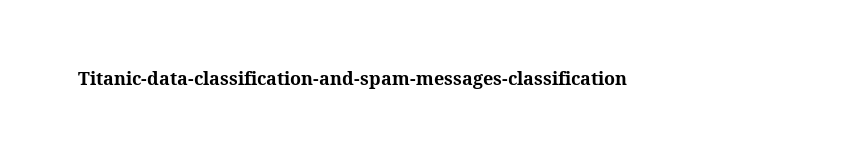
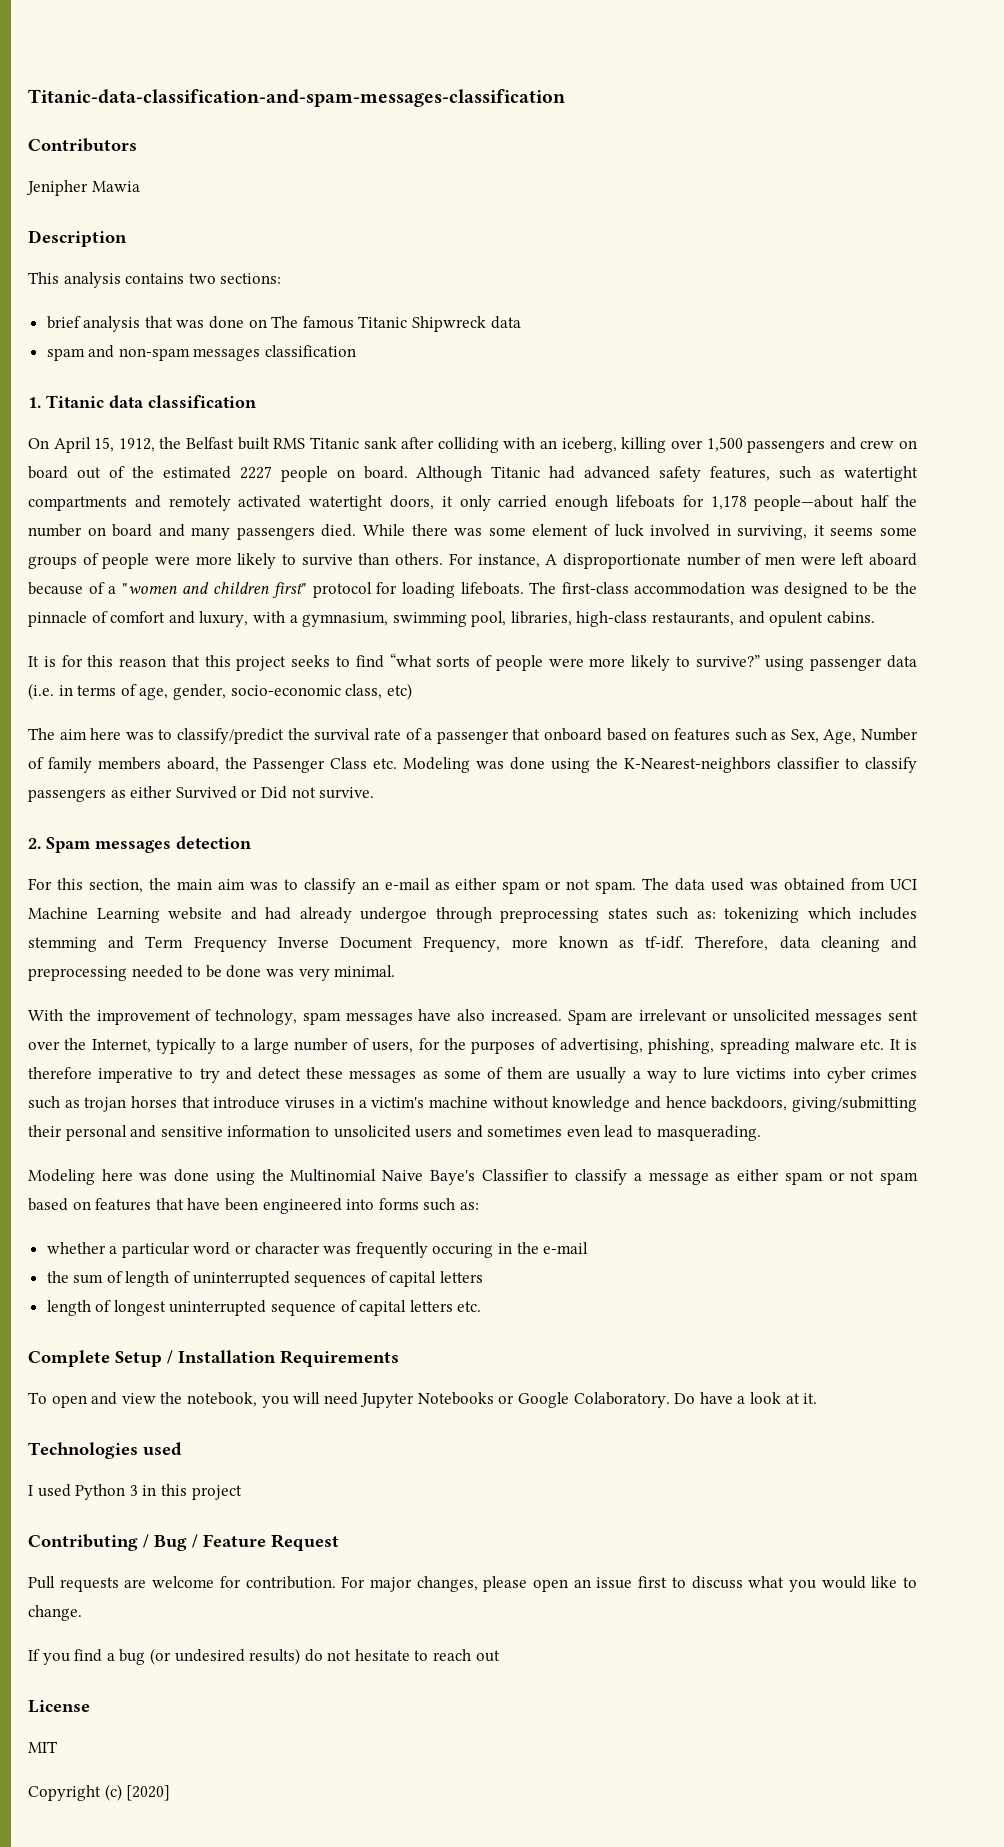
(627, 80) none -> [28,138,137,152] [26,180,140,196] [28,230,127,247] [28,272,282,288] [46,316,521,332] [46,345,357,361] [28,395,256,408] [28,437,917,453] [28,466,918,482] [28,495,917,511] [28,524,917,540] [28,553,918,569] [28,582,917,598] [28,611,875,627] [28,653,917,671] [28,683,412,700] [28,728,918,744] [28,757,917,773] [28,786,375,802] [28,836,251,853] [28,878,917,894] [28,907,917,923] [28,936,917,952] [28,965,396,981] [28,1009,918,1025] [28,1038,918,1054] [28,1067,917,1083] [28,1096,917,1112] [28,1125,761,1141] [28,1169,918,1185] [28,1198,479,1214] [46,1242,589,1258] [46,1271,484,1287] [46,1300,482,1316] [28,1350,399,1367] [28,1392,818,1408] [28,1442,182,1459] [28,1484,242,1500] [28,1534,339,1551] [28,1576,918,1592] [28,1605,82,1621] [28,1648,500,1665] [28,1700,90,1713] [28,1741,58,1753] [28,1784,171,1801] // Contributors // Jenipher Mawia // Description // This analysis contains two sections: // brief analysis that was done on The famous Titanic Shipwreck data // spam and non-spam messages classification // 1. Titanic data classification // On April 15, 1912, the Belfast built RMS Titanic sank after colliding with an iceberg, killing over 1,500 passengers and crew on board out of the estimated 2227 people on board. Although Titanic had advanced safety features, such as watertight compartments and remotely activated watertight doors, it only carried enough lifeboats for 1,178 people—about half the number on board and many passengers died. While there was some element of luck involved in surviving, it seems some groups of people were more likely to survive than others. For instance, A disproportionate number of men were left aboard because of a "women and children first" protocol for loading lifeboats. The first-class accommodation was designed to be the pinnacle of comfort and luxury, with a gymnasium, swimming pool, libraries, high-class restaurants, and opulent cabins. // It is for this reason that this project seeks to find “what sorts of people were more likely to survive?” using passenger data (i.e. in terms of age, gender, socio-economic class, etc) // The aim here was to classify/predict the survival rate of a passenger that onboard based on features such as Sex, Age, Number of family members aboard, the Passenger Class etc. Modeling was done using the K-Nearest-neighbors classifier to classify passengers as either Survived or Did not survive. // 2. Spam messages detection // For this section, the main aim was to classify an e-mail as either spam or not spam. The data used was obtained from UCI Machine Learning website and had already undergoe through preprocessing states such as: tokenizing which includes stemming and Term Frequency Inverse Document Frequency, more known as tf-idf. Therefore, data cleaning and preprocessing needed to be done was very minimal. // With the improvement of technology, spam messages have also increased. Spam are irrelevant or unsolicited messages sent over the Internet, typically to a large number of users, for the purposes of advertising, phishing, spreading malware etc. It is therefore imperative to try and detect these messages as some of them are usually a way to lure victims into cyber crimes such as trojan horses that introduce viruses in a victim's machine without knowledge and hence backdoors, giving/submitting their personal and sensitive information to unsolicited users and sometimes even lead to masquerading. // Modeling here was done using the Multinomial Naive Baye's Classifier to classify a message as either spam or not spam based on features that have been engineered into forms such as: // whether a particular word or character was frequently occuring in the e-mail // the sum of length of uninterrupted sequences of capital letters // length of longest uninterrupted sequence of capital letters etc. // Complete Setup / Installation Requirements // To open and view the notebook, you will need Jupyter Notebooks or Google Colaboratory. Do have a look at it. // Technologies used // I used Python 3 in this project // Contributing / Bug / Feature Request // Pull requests are welcome for contribution. For major changes, please open an issue first to discuss what you would like to change. // If you find a bug (or undesired results) do not hesitate to reach out // License // MIT // Copyright (c) [2020]

